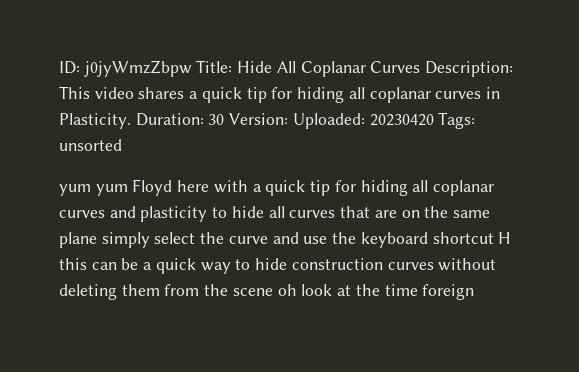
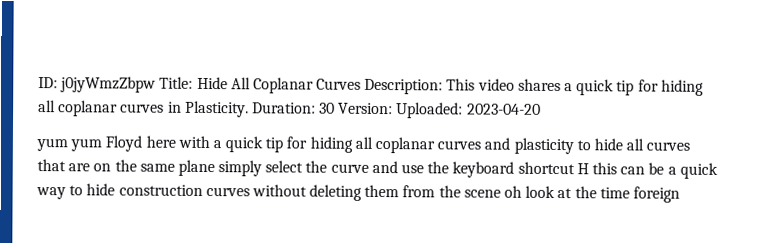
[369,112,476,129] [59,139,122,151] 20230420 Tags: unsorted -> [466,103,541,115] 2023-04-20

